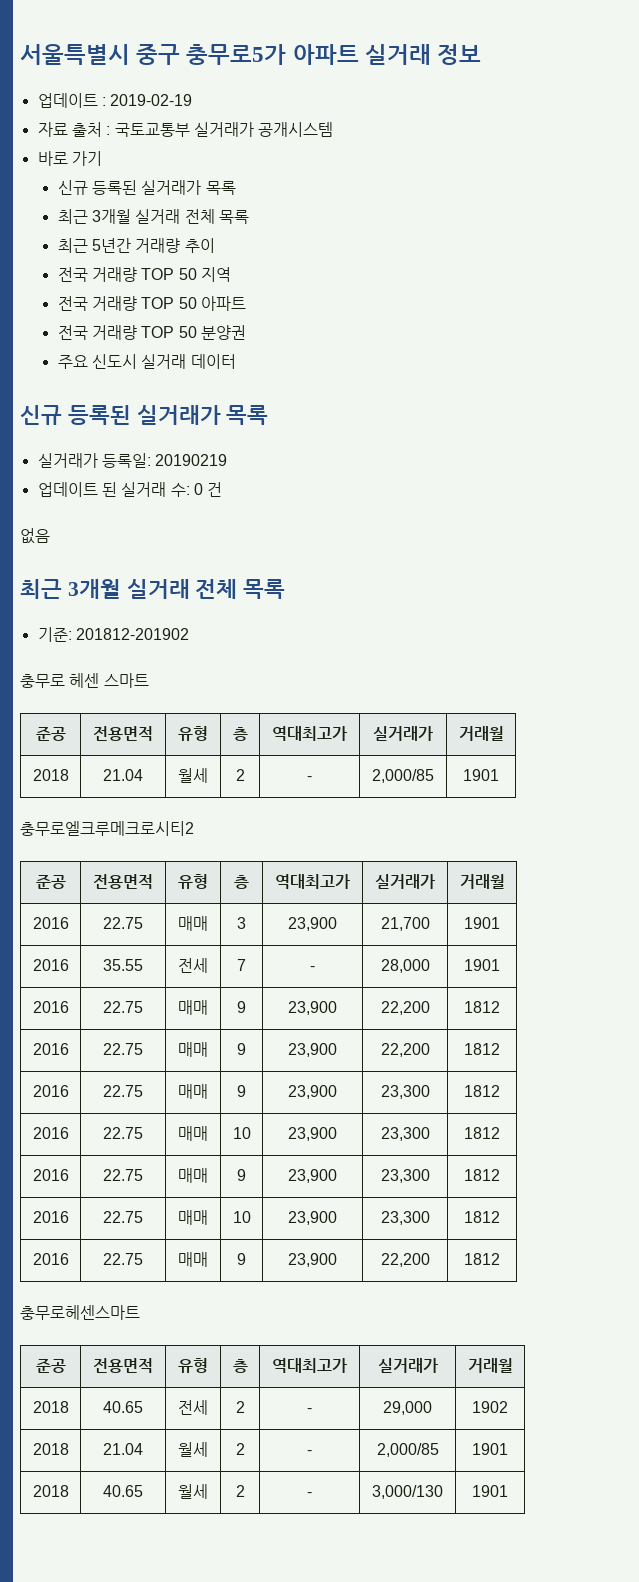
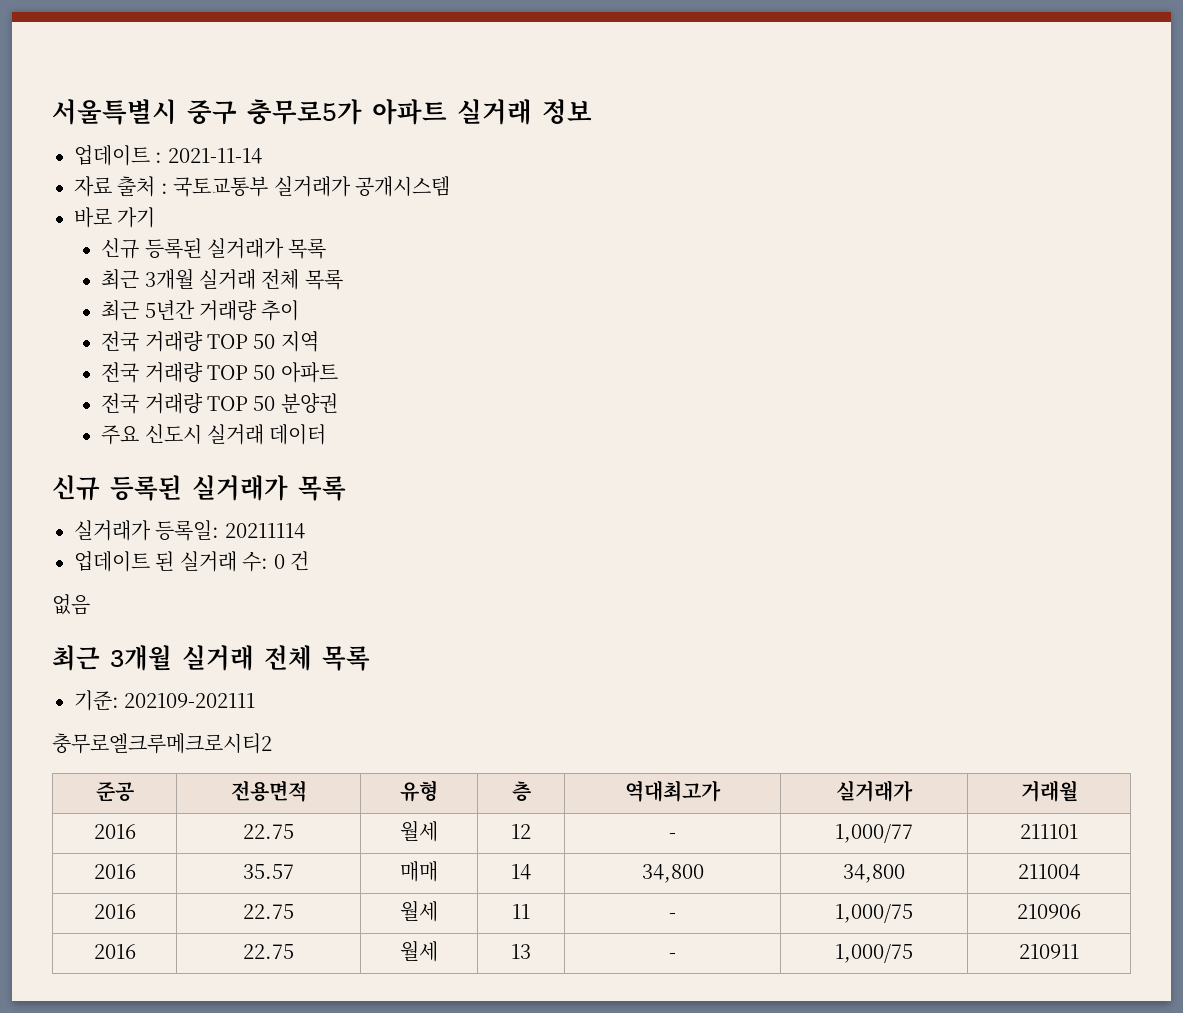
[110,94,193,106] 2019-02-19 -> [167,148,262,164] 2021-11-14
[155,454,228,466] 20190219 -> [224,523,305,539] 20211114
[75,628,189,640] [20,673,149,688] [35,727,66,741] [93,726,153,741] [178,726,208,741] [232,727,248,741] [272,726,347,741] [373,726,433,741] [458,726,504,741] [32,769,69,781] [103,769,143,781] [178,768,208,783] [235,769,245,781] [307,776,312,781] [372,769,434,783] [463,769,499,781] 201812-201902 // 충무로 헤센 스마트 // 준공 | 전용면적 | 유형 | 층 | 역대최고가 | 실거래가 | 거래월 // 2018 | 21.04 | 월세 | 2 | - | 2,000/85 | 1901 -> [124,693,256,708] 202109-202111
[178,916,208,931] [237,917,246,929] [288,917,337,931] [380,917,430,931] [464,917,500,929] [32,959,69,971] [103,959,143,971] [178,958,208,973] [237,959,246,971] [310,966,315,971] [380,959,430,973] [464,959,500,971] [32,1001,69,1013] [103,1001,143,1013] [178,1000,208,1015] [237,1001,246,1013] [288,1001,337,1015] [380,1001,430,1015] [464,1001,500,1013] [32,1043,69,1055] [103,1043,143,1055] [178,1042,208,1057] [237,1043,246,1055] [288,1043,337,1057] [380,1043,430,1057] [464,1043,500,1055] [32,1085,69,1097] [103,1085,143,1097] [178,1084,208,1099] [237,1085,246,1097] [288,1085,337,1099] [380,1085,430,1099] [464,1085,500,1097] [32,1127,69,1139] [103,1127,143,1139] [178,1126,208,1141] [232,1127,251,1139] [288,1127,337,1141] [380,1127,430,1141] [464,1127,500,1139] [32,1169,69,1181] [103,1169,143,1181] [178,1168,208,1183] [237,1169,246,1181] [288,1169,337,1183] [380,1169,430,1183] [464,1169,500,1181] [32,1211,69,1223] [103,1211,143,1223] [178,1210,208,1225] [232,1211,251,1223] [288,1211,337,1225] [380,1211,430,1225] [464,1211,500,1223] [32,1253,69,1265] [103,1253,143,1265] [178,1252,208,1267] [237,1253,246,1265] [288,1253,337,1267] [380,1253,430,1267] [464,1253,500,1265] [20,1305,140,1320] [35,1359,66,1373] [93,1358,153,1373] [178,1358,208,1373] [232,1359,248,1373] [272,1358,347,1373] [377,1358,438,1373] [467,1358,513,1373] [32,1401,69,1413] [103,1401,143,1413] [178,1400,208,1415] [235,1401,245,1413] [307,1408,312,1413] [383,1401,432,1415] [472,1401,508,1413] [32,1443,69,1455] [103,1443,143,1455] [178,1442,208,1457] [235,1443,245,1455] [307,1450,312,1455] [376,1443,439,1457] [472,1443,508,1455] [32,1485,69,1497] [103,1485,143,1497] [178,1484,208,1499] [235,1485,245,1497] [307,1492,312,1497] [372,1485,443,1499] [472,1485,508,1497] 매매 | 3 | 23,900 | 21,700 | 1901 // 2016 | 35.55 | 전세 | 7 | - | 28,000 | 1901 // 2016 | 22.75 | 매매 | 9 | 23,900 | 22,200 | 1812 // 2016 | 22.75 | 매매 | 9 | 23,900 | 22,200 | 1812 // 2016 | 22.75 | 매매 | 9 | 23,900 | 23,300 | 1812 // 2016 | 22.75 | 매매 | 10 | 23,900 | 23,300 | 1812 // 2016 | 22.75 | 매매 | 9 | 23,900 | 23,300 | 1812 // 2016 | 22.75 | 매매 | 10 | 23,900 | 23,300 | 1812 // 2016 | 22.75 | 매매 | 9 | 23,900 | 22,200 | 1812 // 충무로헤센스마트 // 준공 | 전용면적 | 유형 | 층 | 역대최고가 | 실거래가 | 거래월 // 2018 | 40.65 | 전세 | 2 | - | 29,000 | 1902 // 2018 | 21.04 | 월세 | 2 | - | 2,000/85 | 1901 // 2018 | 40.65 | 월세 | 2 | - | 3,000/130 | 1901 -> [400,820,438,842] [511,824,531,839] [668,833,676,839] [834,824,913,843] [1019,824,1078,839] [93,864,136,879] [243,864,294,879] [400,861,438,882] [511,864,531,880] [641,864,704,883] [842,864,905,883] [1017,864,1080,880] [93,904,136,919] [243,904,294,919] [400,900,438,922] [512,904,530,919] [668,913,676,919] [834,904,913,923] [1016,904,1081,919] [93,944,136,959] [243,944,294,959] [400,940,438,962] [511,944,531,959] [668,953,676,959] [834,944,913,963] [1018,944,1079,959] 월세 | 12 | - | 1,000/77 | 211101 // 2016 | 35.57 | 매매 | 14 | 34,800 | 34,800 | 211004 // 2016 | 22.75 | 월세 | 11 | - | 1,000/75 | 210906 // 2016 | 22.75 | 월세 | 13 | - | 1,000/75 | 210911

